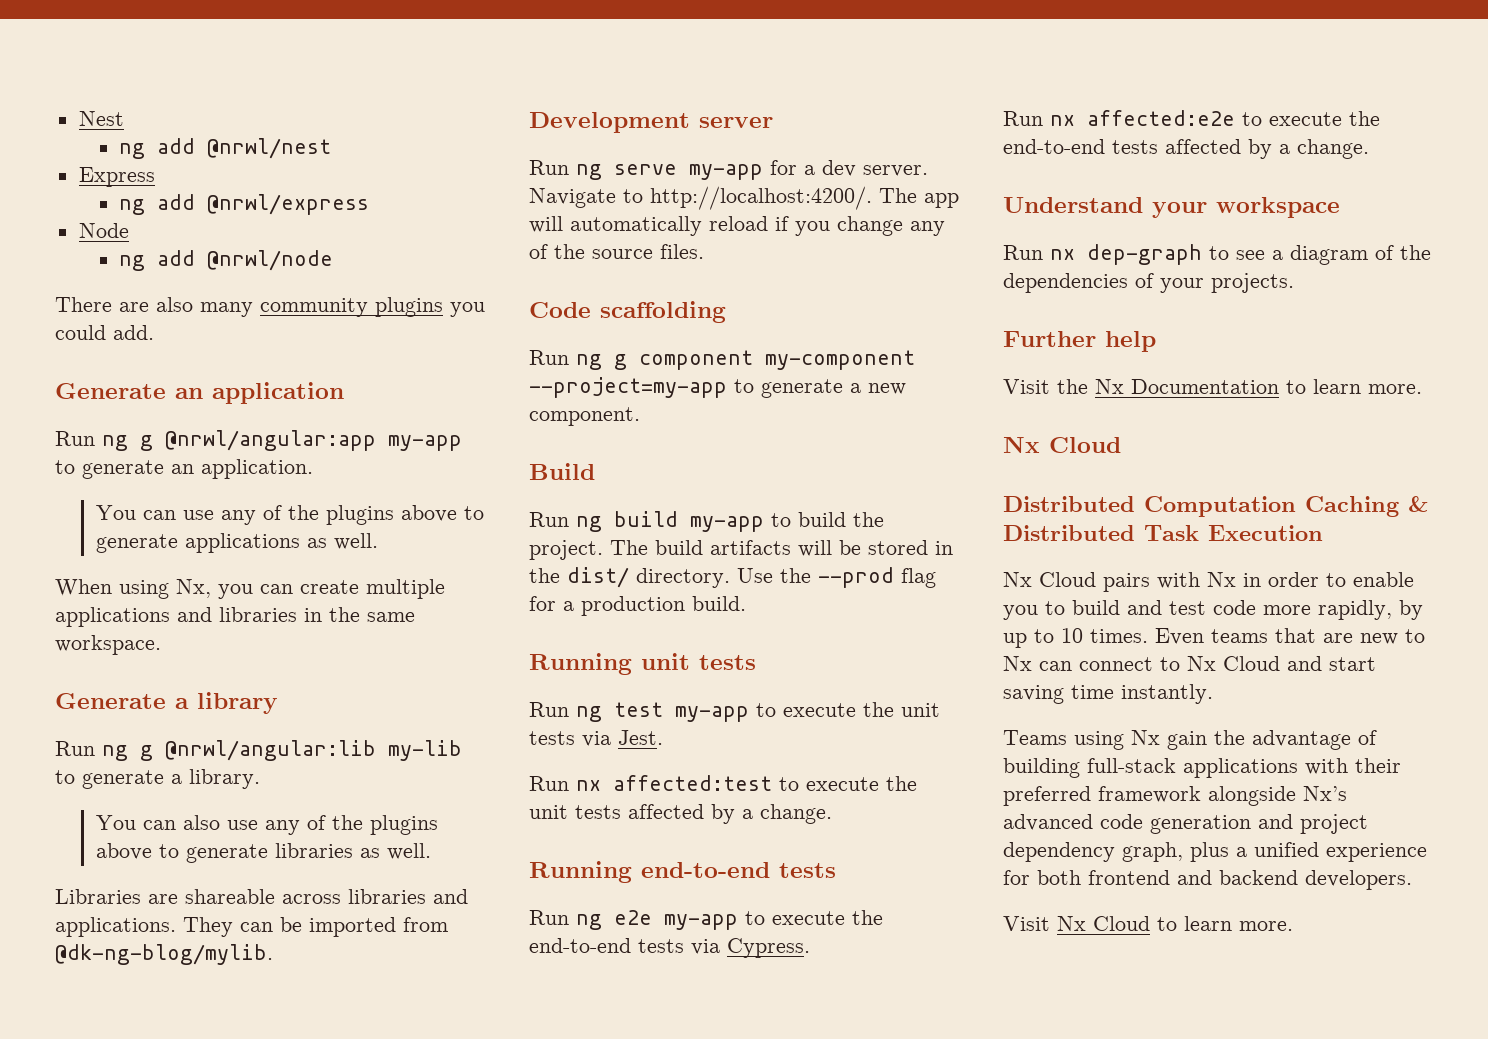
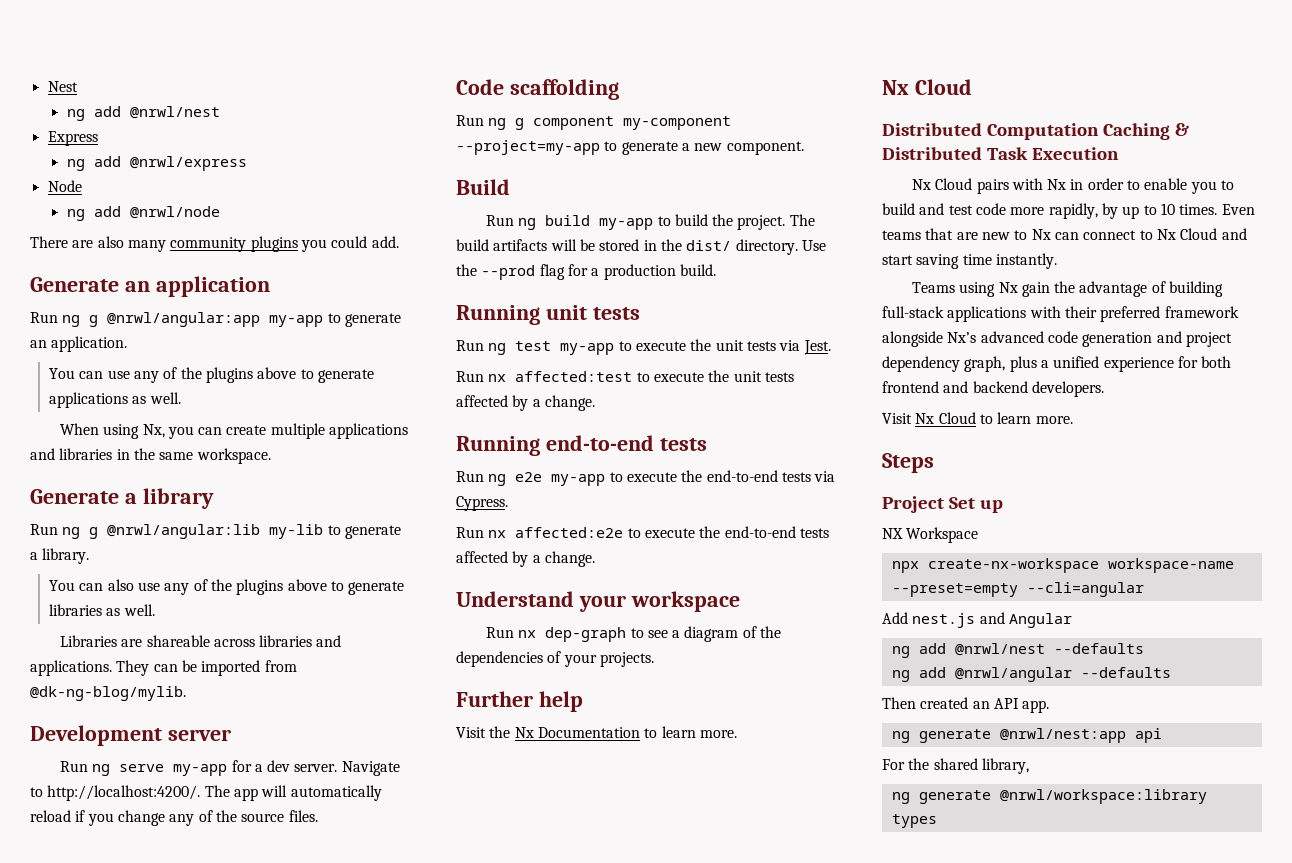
(1293, 926) none -> [882,453,934,473] [882,496,1003,513] [882,527,979,543] [891,558,1234,573] [891,582,1144,597] [882,612,1072,628] [891,643,1144,658] [891,667,1171,682] [882,697,1050,713] [891,728,1162,743] [882,758,1029,774] [891,789,1207,804] [891,814,937,828] // Steps // Project Set up // NX Workspace // npx create-nx-workspace workspace-name --preset=empty --cli=angular // Add nest.js and Angular // ng add @nrwl/nest --defaults // ng add @nrwl/angular --defaults // Then created an API app. // ng generate @nrwl/nest:app api // For the shared library, // ng generate @nrwl/workspace:library types

